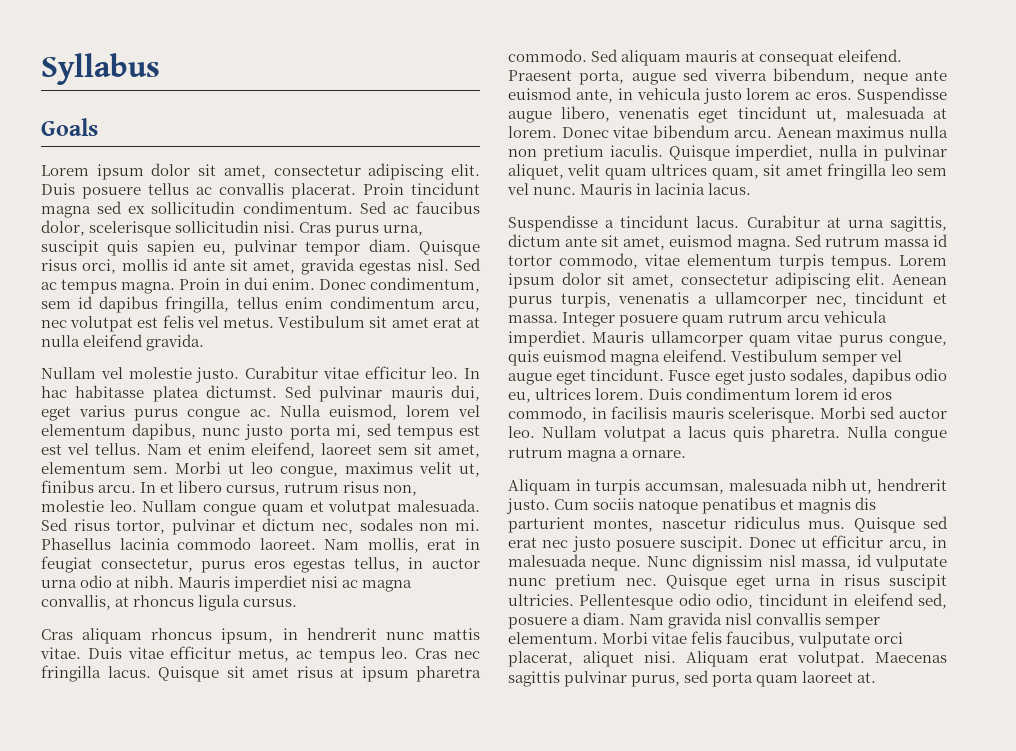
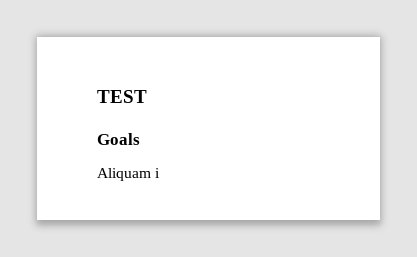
[41,53,160,85] Syllabus -> [97,90,147,103] TEST
[41,163,481,180] [41,182,480,199] [41,201,481,218] [41,220,424,237] [41,239,480,256] [41,258,481,275] [41,277,480,294] [41,296,481,313] [41,315,480,332] [41,334,205,351] [41,366,480,383] [41,385,480,402] [41,404,480,421] [41,423,480,440] [41,442,480,458] [41,461,480,478] [41,480,418,496] [41,499,481,516] [41,518,481,535] [41,537,480,553] [41,556,480,573] [41,575,413,592] [41,595,298,611] [41,627,481,644] [40,646,480,663] [41,665,481,682] [508,49,903,66] [508,68,948,85] [508,87,947,104] [508,106,947,123] [508,125,948,138] [508,144,948,161] [508,163,948,180] [507,183,752,195] [508,215,947,232] [508,234,948,251] [508,253,947,270] [508,272,947,289] [508,291,947,308] [508,311,888,327] [508,330,947,347] [508,349,903,366] [508,368,947,385] [508,387,893,403] [508,406,947,423] [508,426,947,442] [508,447,687,462] [508,478,947,495] [506,497,877,514] [508,516,948,533] [508,535,947,552] [508,554,948,571] [508,574,947,590] [508,593,948,610] [508,612,881,629] [508,631,904,648] [508,651,947,667] [508,670,877,687] Lorem ipsum dolor sit amet, consectetur adipiscing elit. Duis posuere tellus ac convallis placerat. Proin tincidunt magna sed ex sollicitudin condimentum. Sed ac faucibus dolor, scelerisque sollicitudin nisi. Cras purus urna, suscipit quis sapien eu, pulvinar tempor diam. Quisque risus orci, mollis id ante sit amet, gravida egestas nisl. Sed ac tempus magna. Proin in dui enim. Donec condimentum, sem id dapibus fringilla, tellus enim condimentum arcu, nec volutpat est felis vel metus. Vestibulum sit amet erat at nulla eleifend gravida. // Nullam vel molestie justo. Curabitur vitae efficitur leo. In hac habitasse platea dictumst. Sed pulvinar mauris dui, eget varius purus congue ac. Nulla euismod, lorem vel elementum dapibus, nunc justo porta mi, sed tempus est est vel tellus. Nam et enim eleifend, laoreet sem sit amet, elementum sem. Morbi ut leo congue, maximus velit ut, finibus arcu. In et libero cursus, rutrum risus non, molestie leo. Nullam congue quam et volutpat malesuada. Sed risus tortor, pulvinar et dictum nec, sodales non mi. Phasellus lacinia commodo laoreet. Nam mollis, erat in feugiat consectetur, purus eros egestas tellus, in auctor urna odio at nibh. Mauris imperdiet nisi ac magna convallis, at rhoncus ligula cursus. // Cras aliquam rhoncus ipsum, in hendrerit nunc mattis vitae. Duis vitae efficitur metus, ac tempus leo. Cras nec fringilla lacus. Quisque sit amet risus at ipsum pharetra commodo. Sed aliquam mauris at consequat eleifend. Praesent porta, augue sed viverra bibendum, neque ante euismod ante, in vehicula justo lorem ac eros. Suspendisse augue libero, venenatis eget tincidunt ut, malesuada at lorem. Donec vitae bibendum arcu. Aenean maximus nulla non pretium iaculis. Quisque imperdiet, nulla in pulvinar aliquet, velit quam ultrices quam, sit amet fringilla leo sem vel nunc. Mauris in lacinia lacus. // Suspendisse a tincidunt lacus. Curabitur at urna sagittis, dictum ante sit amet, euismod magna. Sed rutrum massa id tortor commodo, vitae elementum turpis tempus. Lorem ipsum dolor sit amet, consectetur adipiscing elit. Aenean purus turpis, venenatis a ullamcorper nec, tincidunt et massa. Integer posuere quam rutrum arcu vehicula imperdiet. Mauris ullamcorper quam vitae purus congue, quis euismod magna eleifend. Vestibulum semper vel augue eget tincidunt. Fusce eget justo sodales, dapibus odio eu, ultrices lorem. Duis condimentum lorem id eros commodo, in facilisis mauris scelerisque. Morbi sed auctor leo. Nullam volutpat a lacus quis pharetra. Nulla congue rutrum magna a ornare. // Aliquam in turpis accumsan, malesuada nibh ut, hendrerit justo. Cum sociis natoque penatibus et magnis dis parturient montes, nascetur ridiculus mus. Quisque sed erat nec justo posuere suscipit. Donec ut efficitur arcu, in malesuada neque. Nunc dignissim nisl massa, id vulputate nunc pretium nec. Quisque eget urna in risus suscipit ultricies. Pellentesque odio odio, tincidunt in eleifend sed, posuere a diam. Nam gravida nisl convallis semper elementum. Morbi vitae felis faucibus, vulputate orci placerat, aliquet nisi. Aliquam erat volutpat. Maecenas sagittis pulvinar purus, sed porta quam laoreet at. -> [97,168,161,181] Aliquam i

